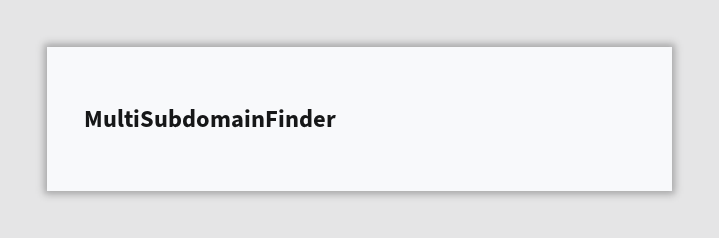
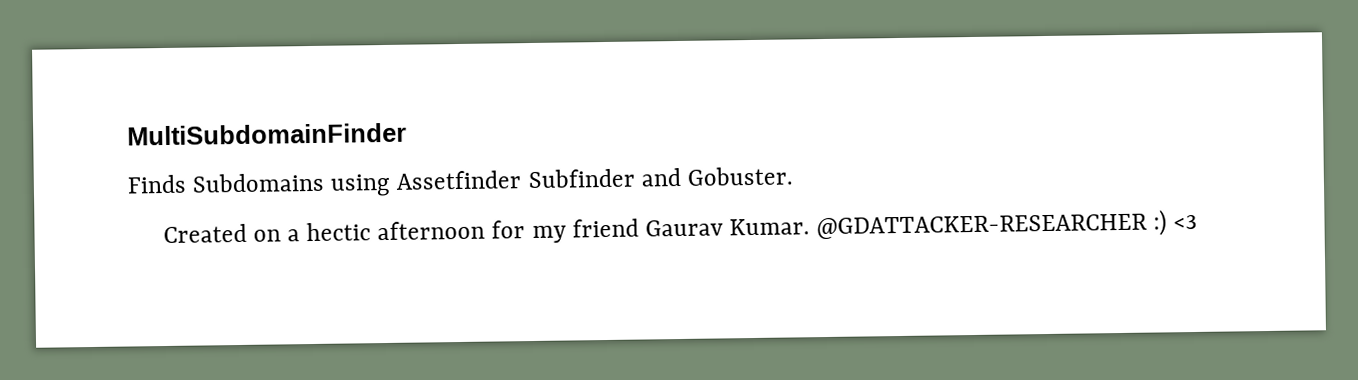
(336, 118) none -> [127,166,793,197] [162,209,1198,244] // Finds Subdomains using Assetfinder Subfinder and Gobuster. // Created on a hectic afternoon for my friend Gaurav Kumar. @GDATTACKER-RESEARCHER :) <3

